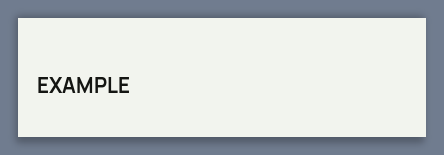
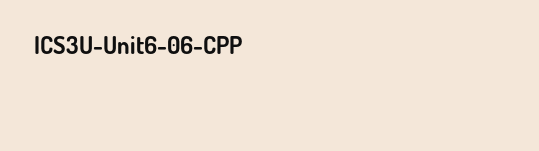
[37,77,130,93] EXAMPLE -> [34,36,242,54] ICS3U-Unit6-06-CPP

